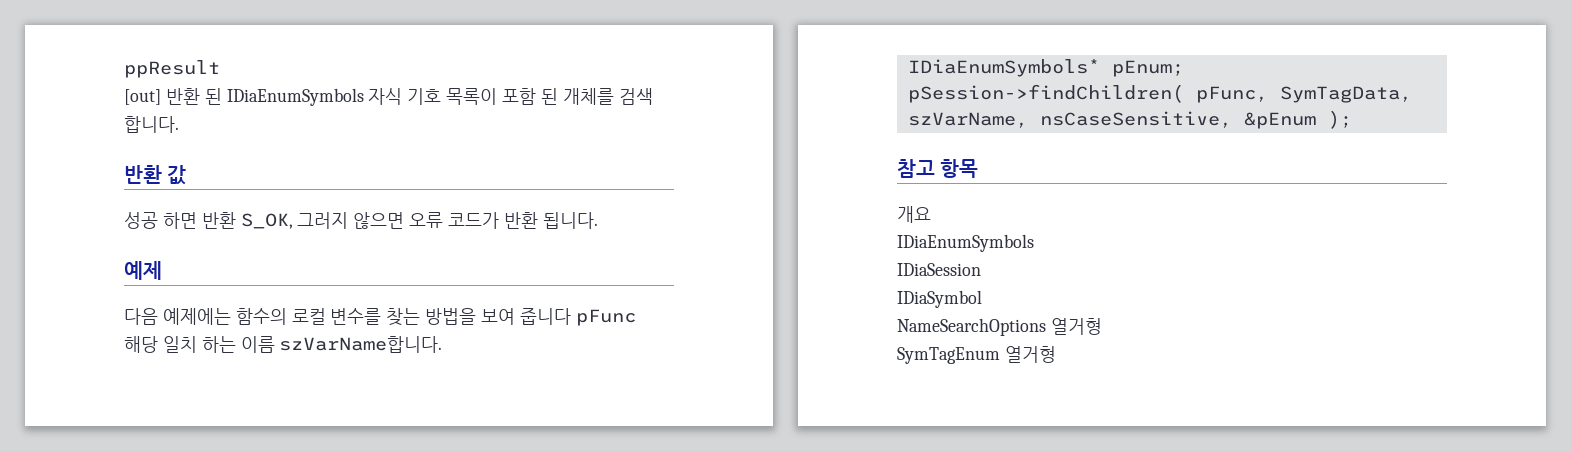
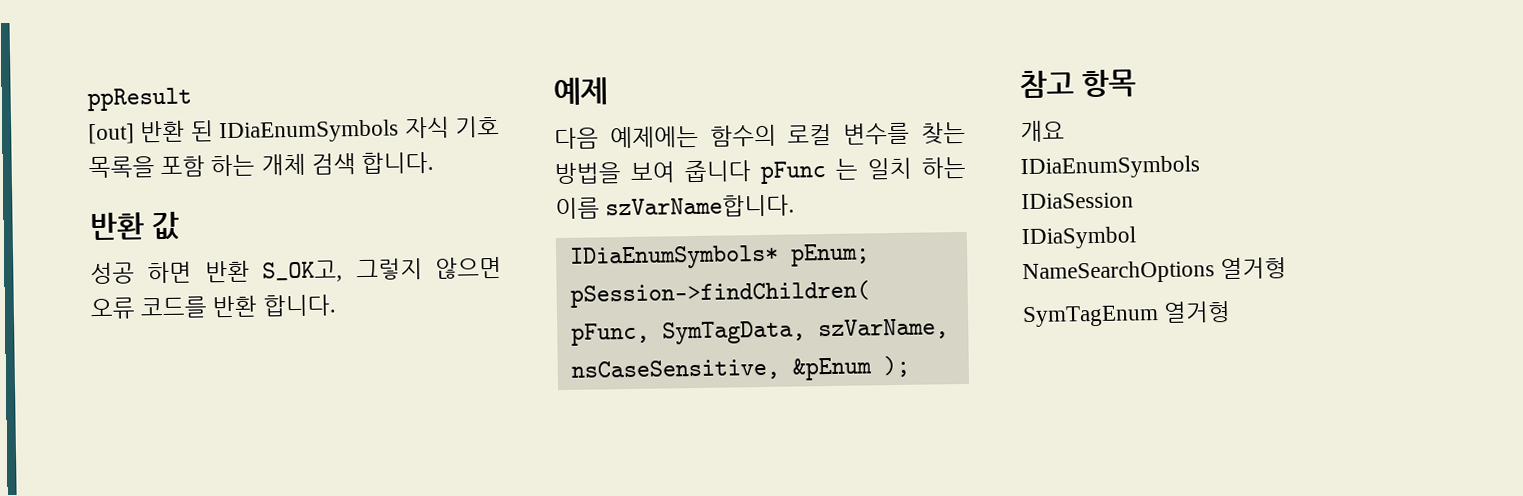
[446,88,614,105] 목록이 포함 된 개체를 -> [88,153,306,179] 목록을 포함 하는 개체
[240,212,598,229] S_OK, 그러지 않으면 오류 코드가 반환 됩니다. -> [262,256,502,283] [90,294,336,320] S_OK고, 그렇지 않으면 오류 코드를 반환 합니다.
[124,336,158,353] 해당 -> [835,158,858,180] 는

